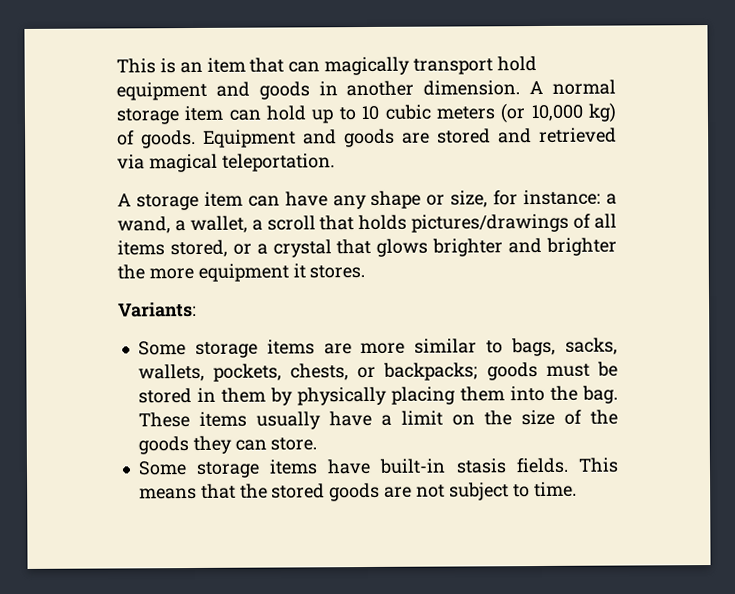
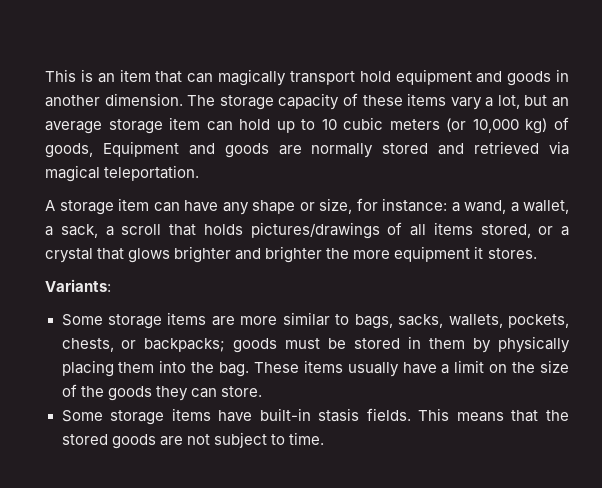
[529,79,617,95] A normal -> [187,93,569,110] [45,121,102,134] The storage capacity of these items vary a lot, but an average
[141,129,196,149] goods. -> [45,143,93,158] goods,
(430, 138) none -> [311,143,374,158] normally
(263, 225) none -> [60,224,114,238] sack, a

